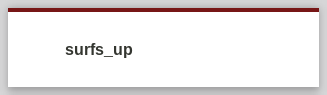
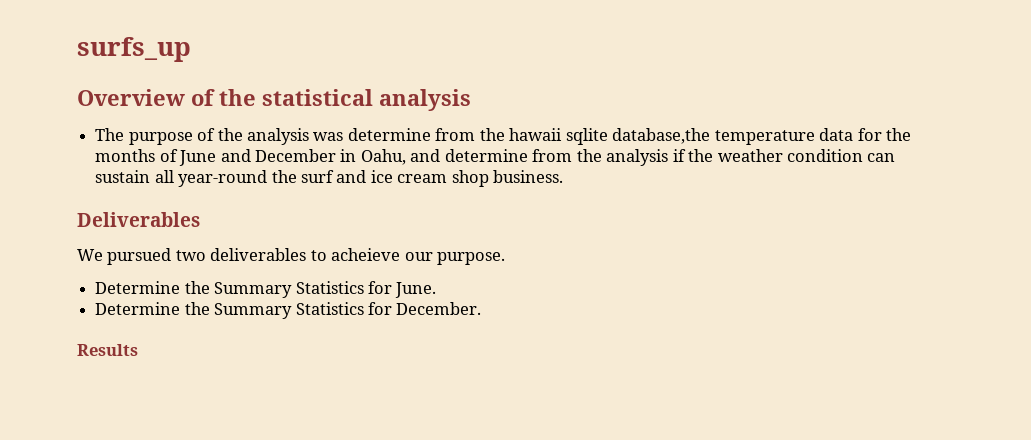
(133, 50) none -> [77,89,471,111] [95,128,911,145] [95,149,896,166] [95,170,564,187] [77,212,200,227] [77,248,506,265] [95,281,437,298] [95,302,482,319] [77,344,138,356] // Overview of the statistical analysis // The purpose of the analysis was determine from the hawaii sqlite database,the temperature data for the months of June and December in Oahu, and determine from the analysis if the weather condition can sustain all year-round the surf and ice cream shop business. // Deliverables // We pursued two deliverables to acheieve our purpose. // Determine the Summary Statistics for June. // Determine the Summary Statistics for December. // Results

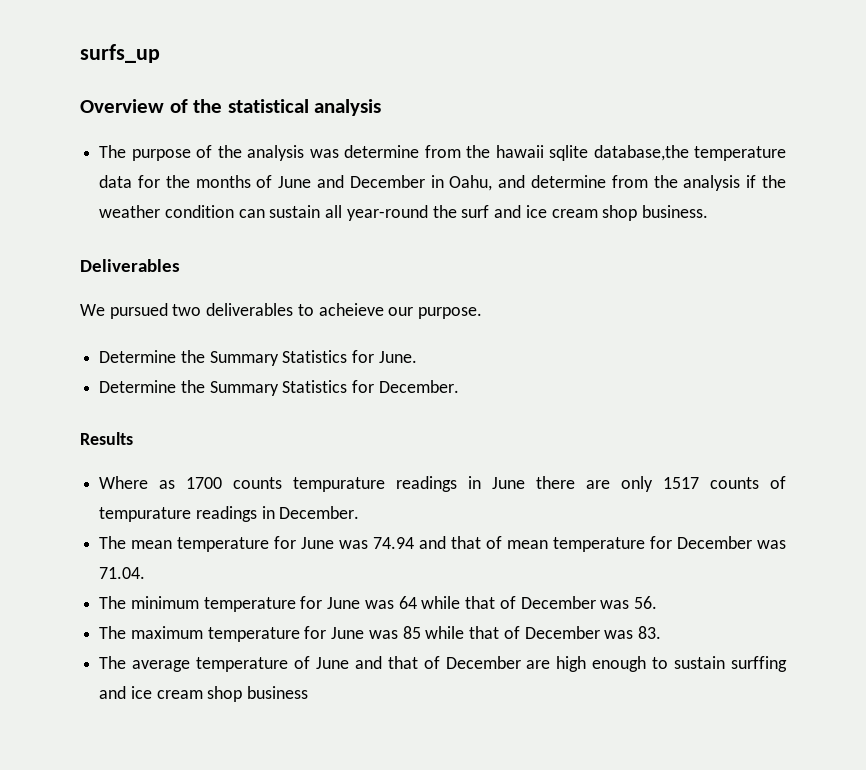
(138, 350) none -> [99,476,787,492] [99,506,360,522] [99,536,786,552] [99,567,146,579] [99,596,657,612] [99,626,661,642] [99,656,788,672] [99,686,309,702] // Where as 1700 counts tempurature readings in June there are only 1517 counts of tempurature readings in December. // The mean temperature for June was 74.94 and that of mean temperature for December was 71.04. // The minimum temperature for June was 64 while that of December was 56. // The maximum temperature for June was 85 while that of December was 83. // The average temperature of June and that of December are high enough to sustain surffing and ice cream shop business

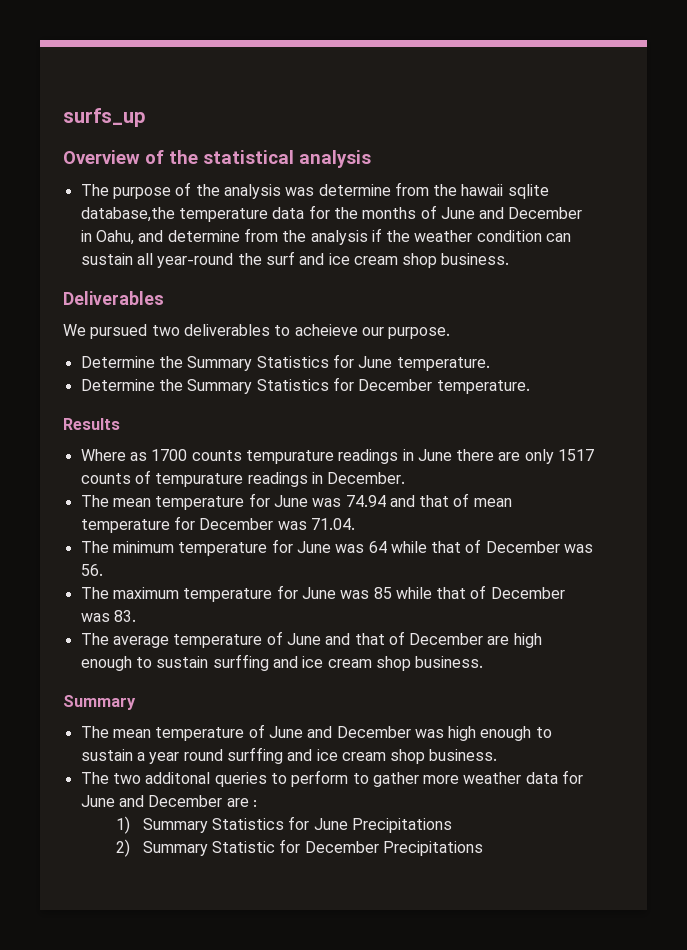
[378,351,417,363] [99,380,459,396] June. // Determine the Summary Statistics for December. -> [358,356,490,371] [80,377,530,394] June temperature. // Determine the Summary Statistics for December temperature.
[247,686,309,699] business -> [415,656,484,668] [63,695,136,710] [80,724,552,741] [80,747,498,764] [80,770,584,787] [80,795,257,807] [116,816,452,834] [116,839,483,857] business. // Summary // The mean temperature of June and December was high enough to sustain a year round surffing and ice cream shop business. // The two additonal queries to perform to gather more weather data for June and December are : // 1) Summary Statistics for June Precipitations // 2) Summary Statistic for December Precipitations

